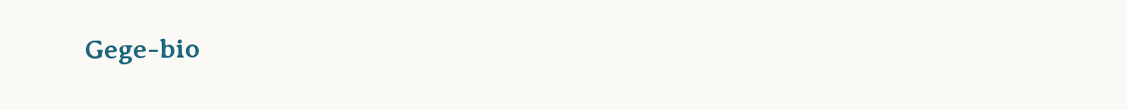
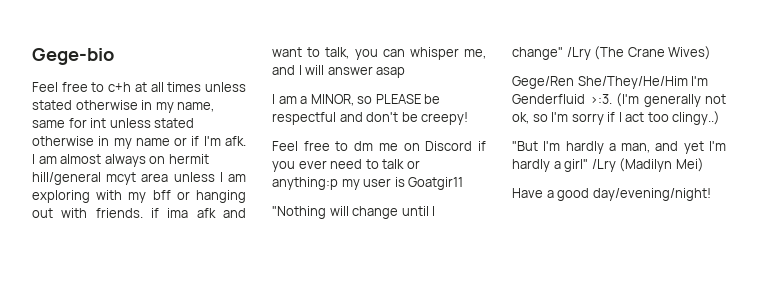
(201, 51) none -> [32,82,247,92] [32,100,215,113] [32,118,195,128] [32,136,246,149] [32,154,209,167] [32,172,246,185] [32,190,246,203] [32,208,247,218] [272,47,486,60] [272,65,406,78] [272,94,441,106] [272,112,469,125] [272,141,486,151] [272,159,420,172] [272,177,464,190] [272,206,436,219] [512,46,712,60] [512,76,709,89] [512,93,726,107] [512,111,721,125] [512,141,726,154] [512,158,704,172] [512,188,711,201] // Feel free to c+h at all times unless stated otherwise in my name, same for int unless stated otherwise in my name or if I'm afk. I am almost always on hermit hill/general mcyt area unless I am exploring with my bff or hanging out with friends. if ima afk and want to talk, you can whisper me, and I will answer asap // I am a MINOR, so PLEASE be respectful and don't be creepy! // Feel free to dm me on Discord if you ever need to talk or anything:p my user is Goatgir11 // "Nothing will change until I change" /Lry (The Crane Wives) // Gege/Ren She/They/He/Him I'm Genderfluid >:3. (I'm generally not ok, so I'm sorry if I act too clingy..) // "But I'm hardly a man, and yet I'm hardly a girl" /Lry (Madilyn Mei) // Have a good day/evening/night!

